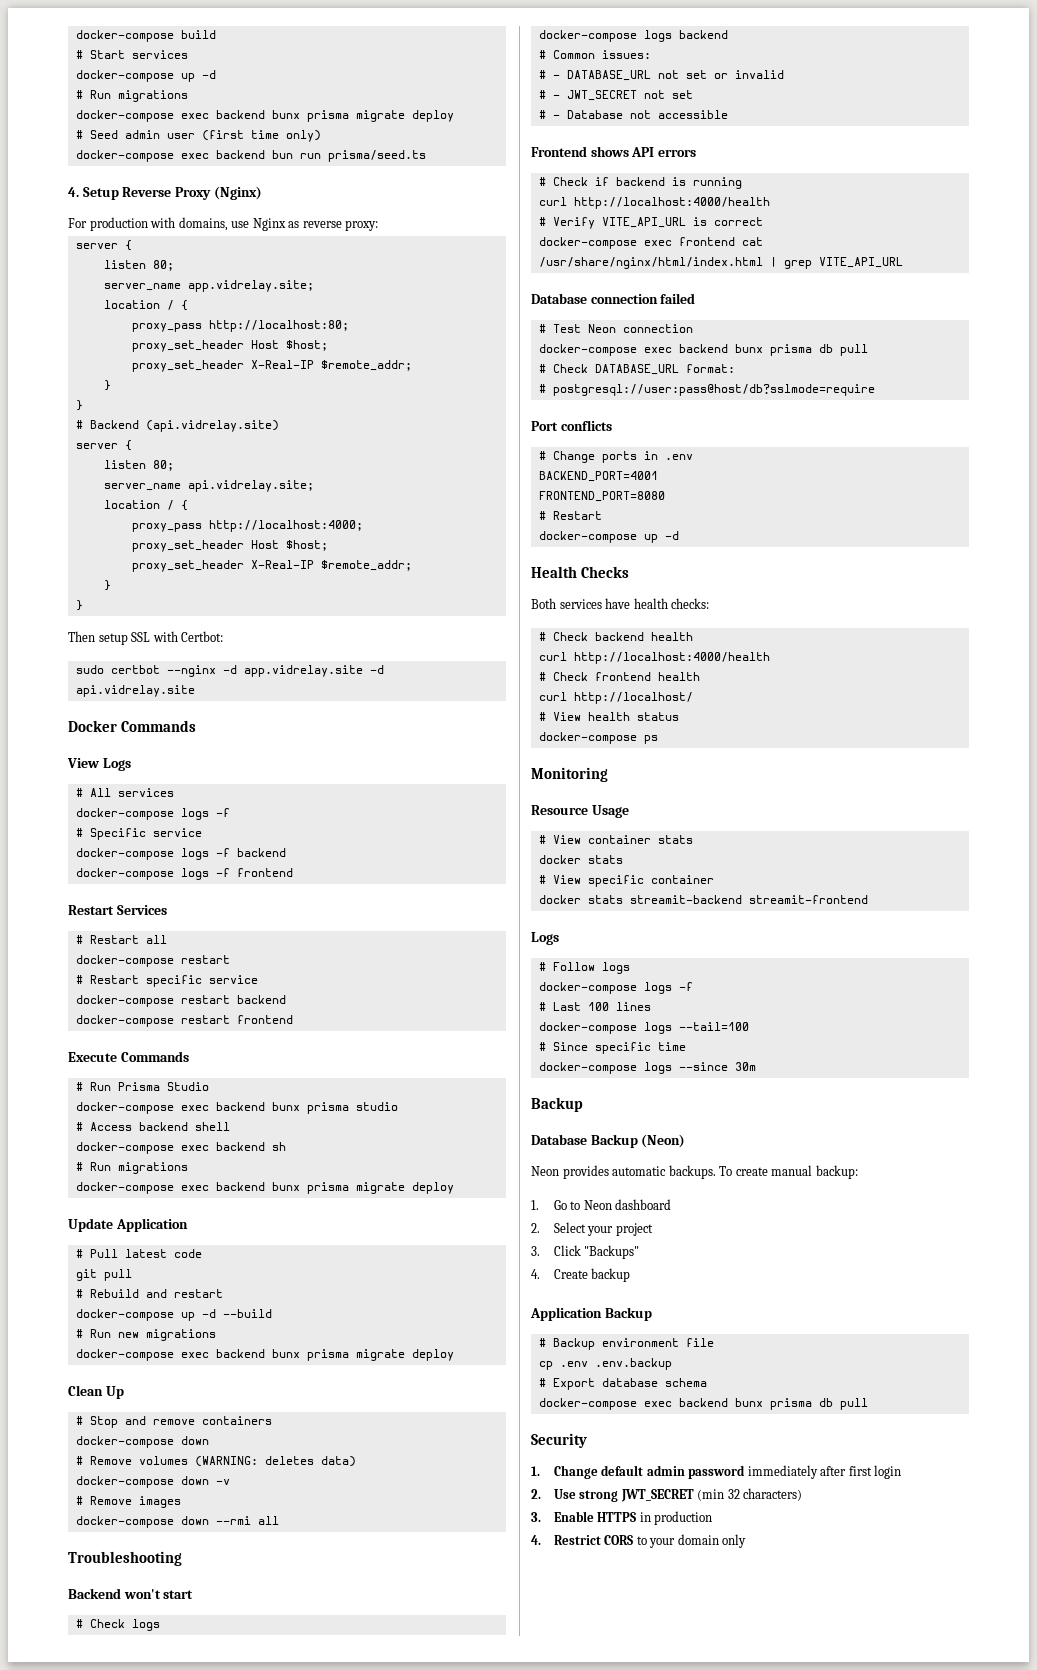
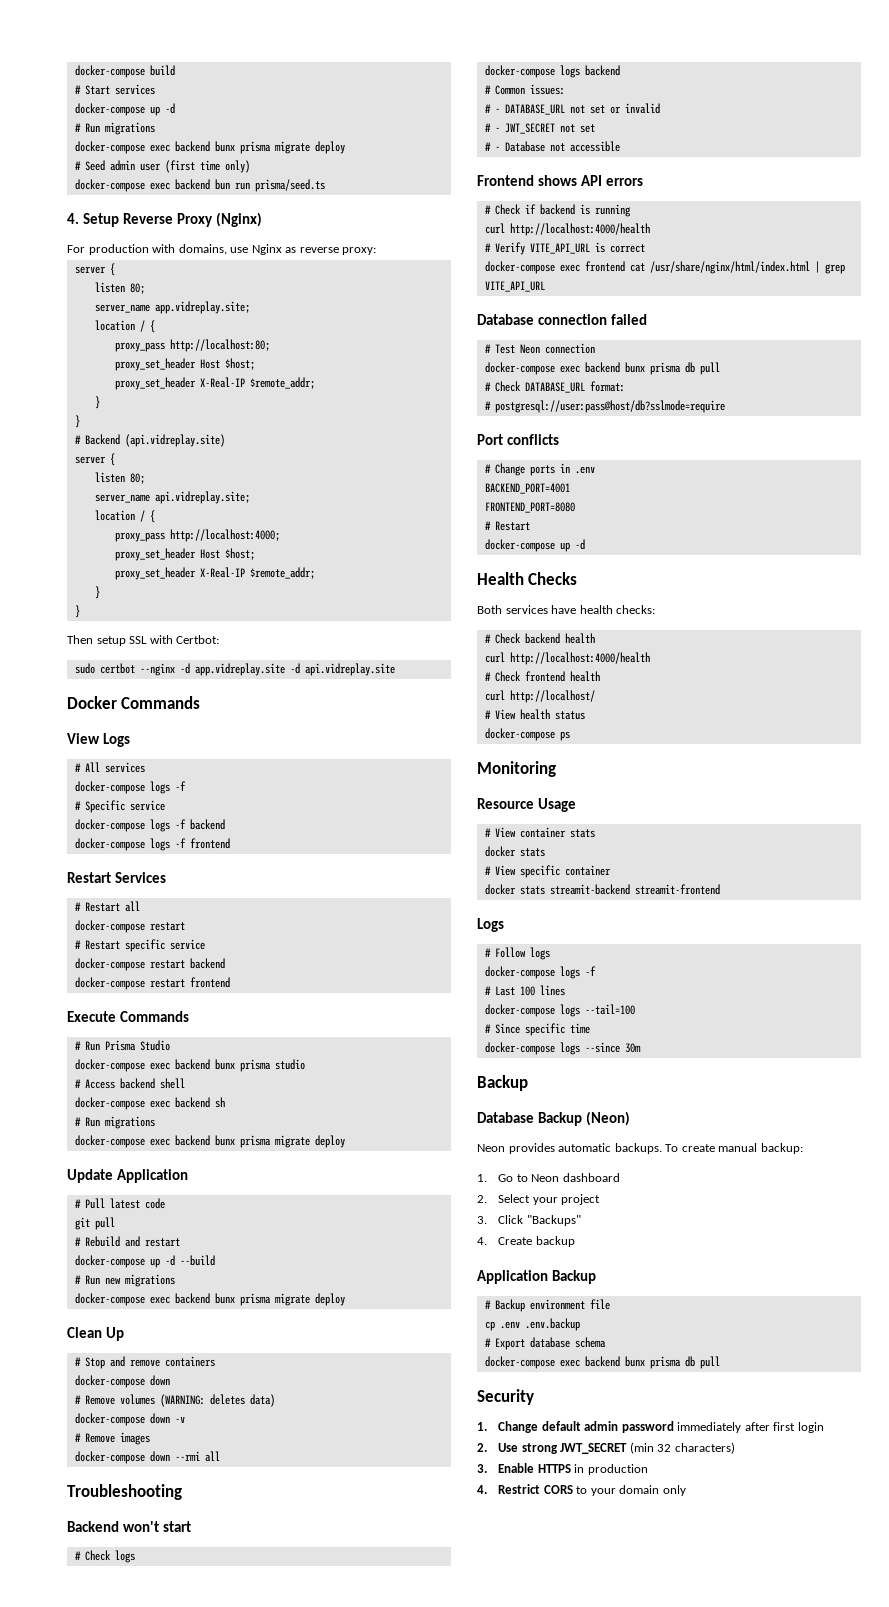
[187,280,314,292] app.vidrelay.site; -> [154,301,250,314] app.vidreplay.site;
[145,420,279,432] [75,440,132,451] [103,460,174,471] [103,480,314,492] (api.vidrelay.site) // server { // listen 80; // server_name api.vidrelay.site; -> [124,434,225,447] [74,453,115,466] [94,472,145,484] [94,491,250,504] (api.vidreplay.site) // server { // listen 80; // server_name api.vidreplay.site;
[243,665,384,677] [75,685,195,697] app.vidrelay.site -d api.vidrelay.site -> [194,663,395,676] app.vidreplay.site -d api.vidreplay.site

